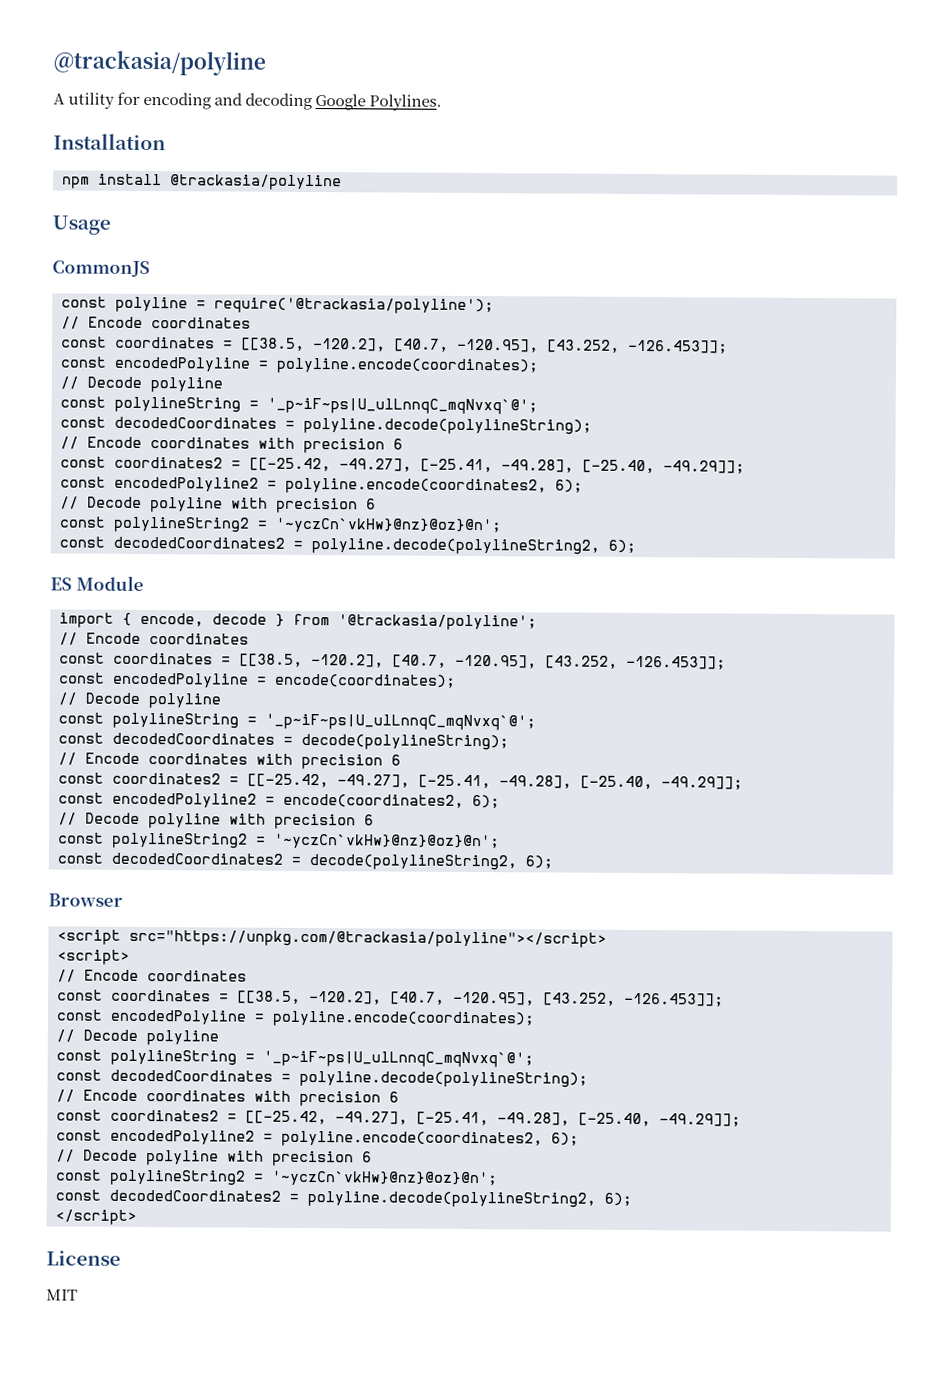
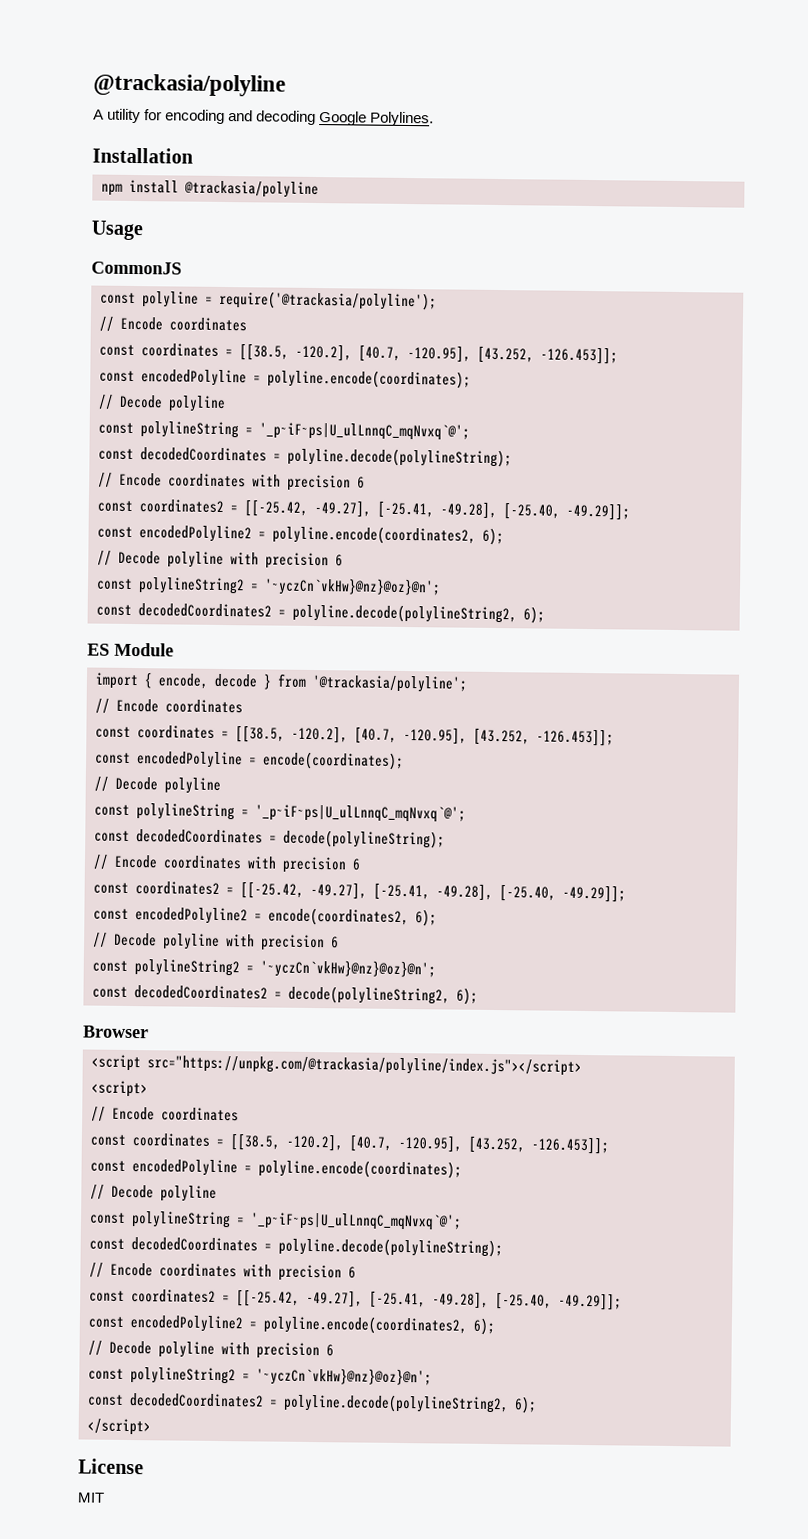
[129,929,607,948] src="https://unpkg.com/@trackasia/polyline"></script> -> [147,1055,582,1076] src="https://unpkg.com/@trackasia/polyline/index.js"></script>

